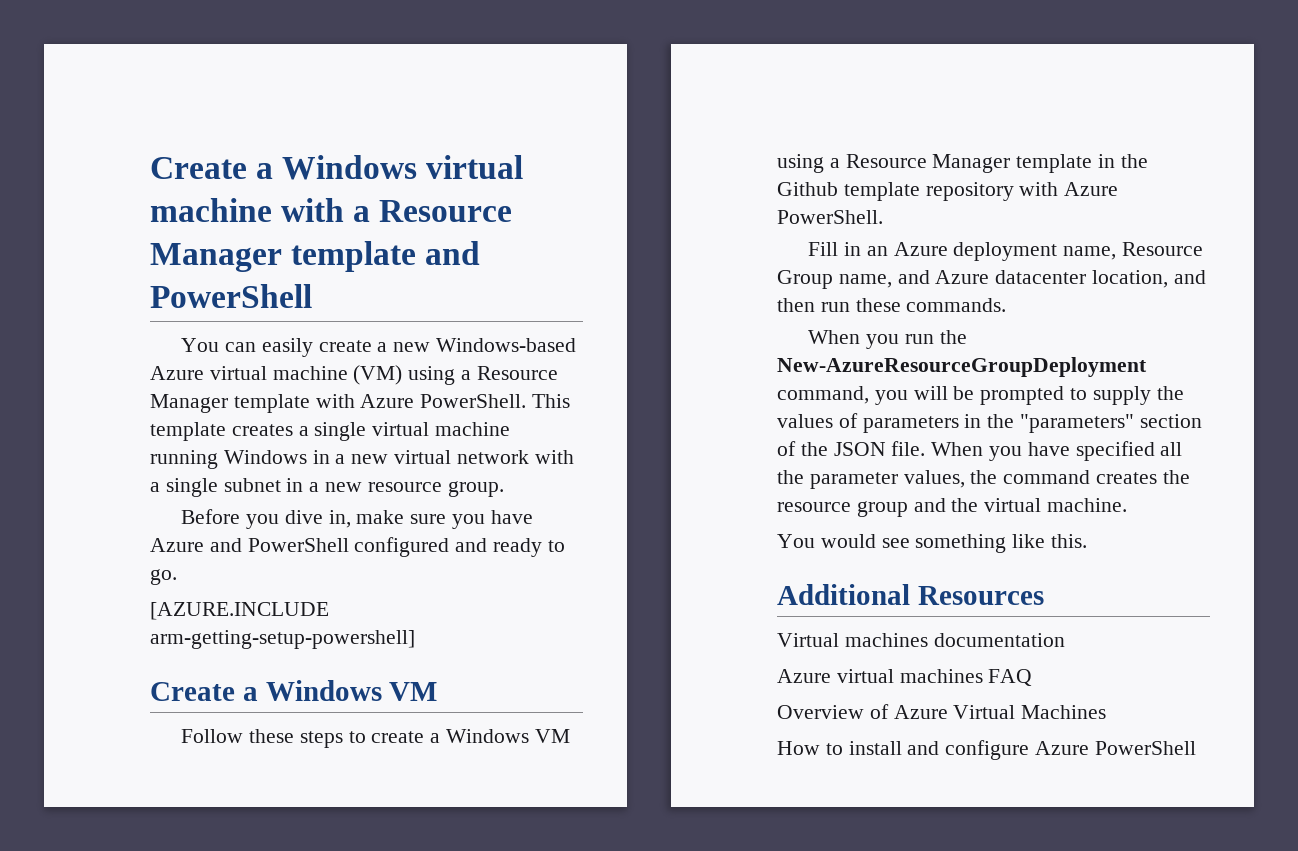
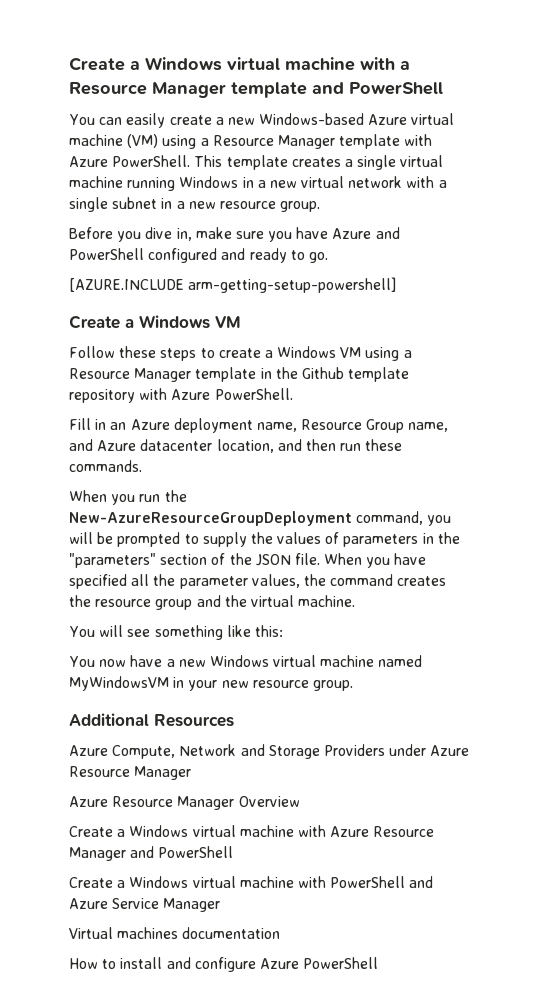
[820,534,876,548] would -> [99,625,124,637] will
[1051,534,1088,548] [777,584,1044,605] [777,633,1065,647] [777,669,1033,686] [777,704,1107,719] this. // Additional Resources // Virtual machines documentation // Azure virtual machines FAQ // Overview of Azure Virtual Machines -> [254,625,283,637] [69,655,423,667] [69,676,353,691] [69,713,234,727] [69,744,470,759] [69,766,192,780] [69,796,300,810] [69,825,435,837] [69,846,234,861] [69,876,434,888] [69,898,221,912] [69,927,281,939] this: // You now have a new Windows virtual machine named MyWindowsVM in your new resource group. // Additional Resources // Azure Compute, Network and Storage Providers under Azure Resource Manager // Azure Resource Manager Overview // Create a Windows virtual machine with Azure Resource Manager and PowerShell // Create a Windows virtual machine with PowerShell and Azure Service Manager // Virtual machines documentation

